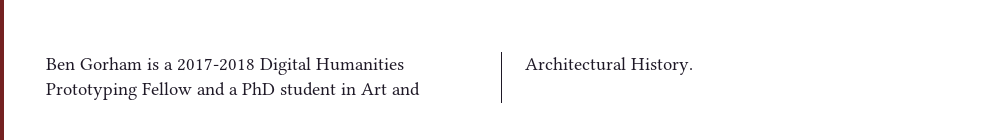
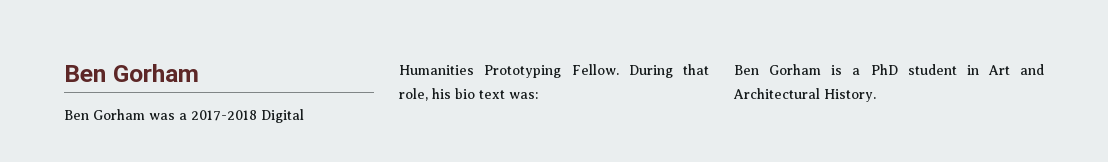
[46,57,159,70] Ben Gorham is -> [64,64,199,82] [64,109,175,120] Ben Gorham // Ben Gorham was
[142,82,225,96] Fellow and -> [571,64,709,78] [399,88,538,101] [734,64,843,75] Fellow. During that role, his bio text was: // Ben Gorham is

